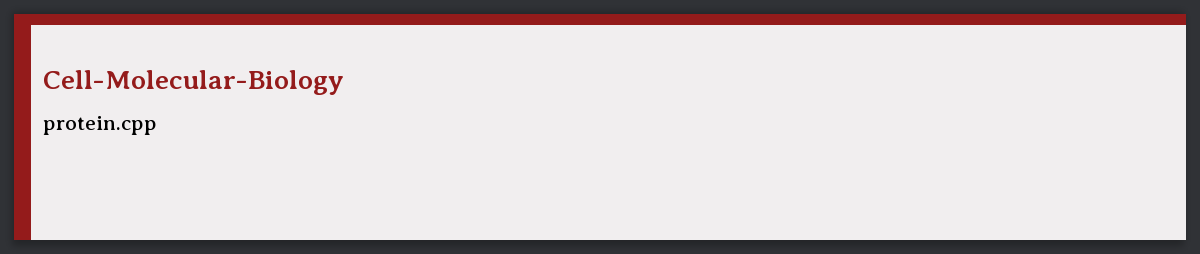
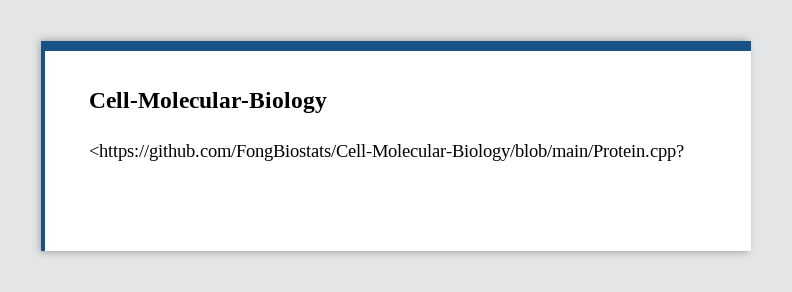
[43,116,157,135] protein.cpp -> [89,144,684,161] <https://github.com/FongBiostats/Cell-Molecular-Biology/blob/main/Protein.cpp?

